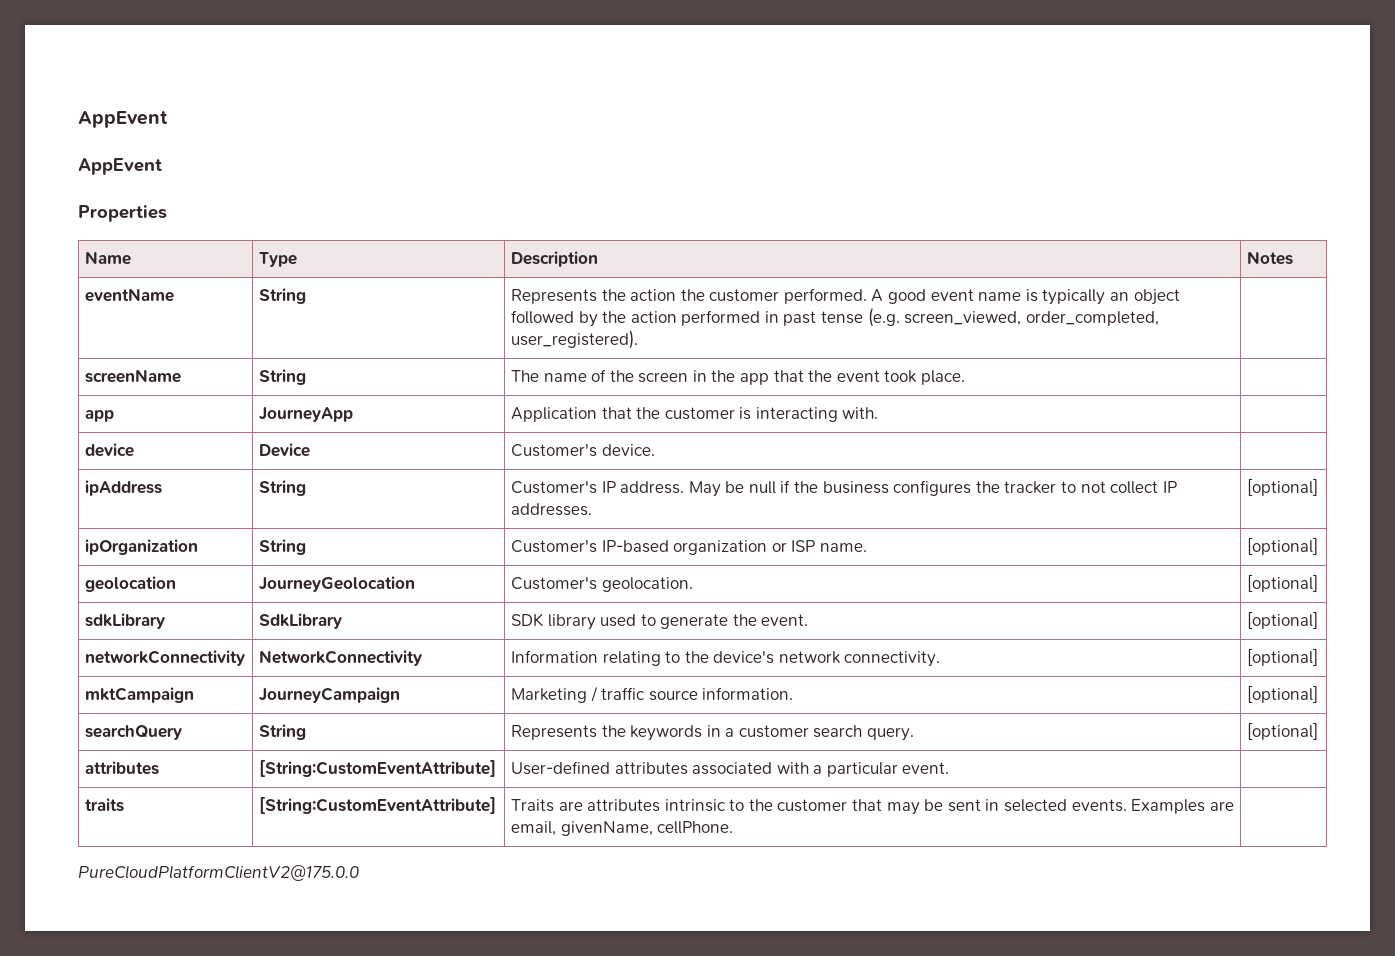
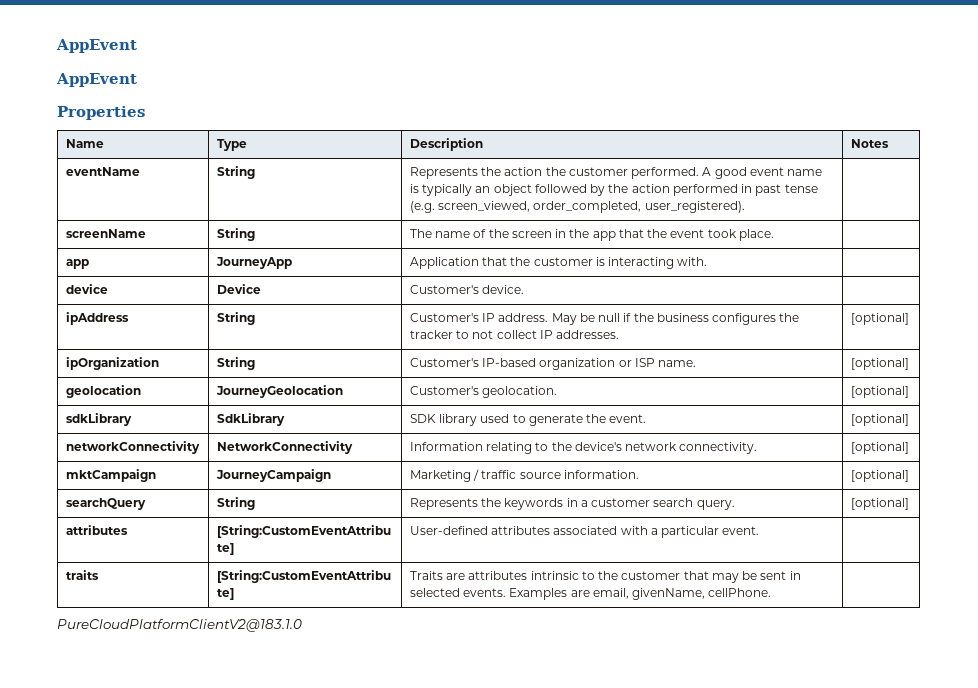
[78,865,359,881] PureCloudPlatformClientV2@175.0.0 -> [57,619,302,632] PureCloudPlatformClientV2@183.1.0

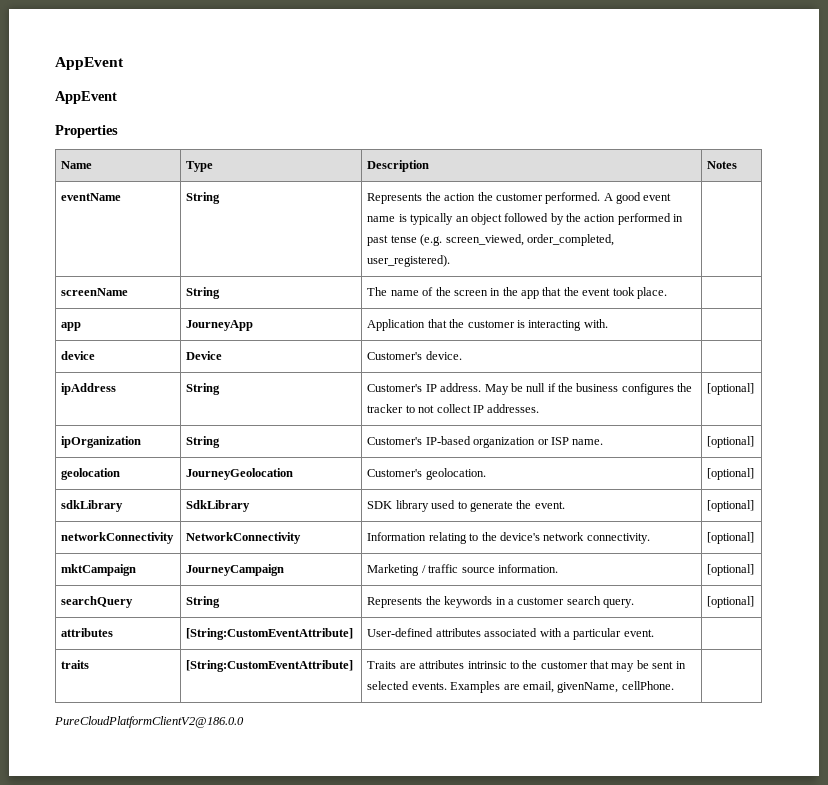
[57,619,302,632] PureCloudPlatformClientV2@183.1.0 -> [54,716,244,728] PureCloudPlatformClientV2@186.0.0

